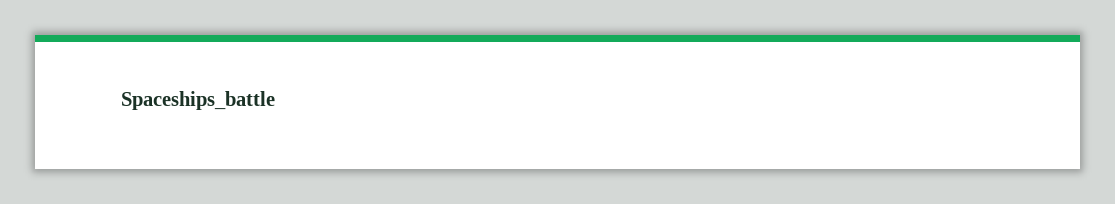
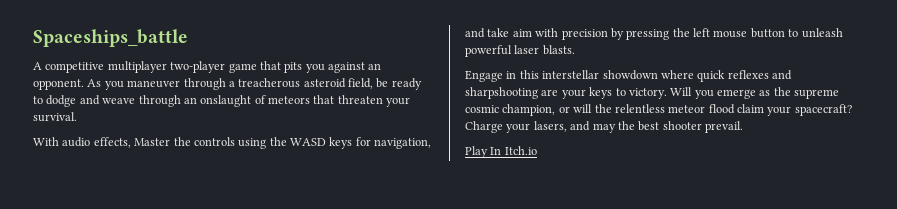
(275, 100) none -> [33,61,382,73] [33,78,422,90] [33,95,411,107] [33,112,77,122] [33,137,432,149] [465,28,843,40] [465,45,575,57] [465,70,792,82] [465,87,840,99] [465,104,852,116] [465,121,743,133] [465,146,537,158] // A competitive multiplayer two-player game that pits you against an opponent. As you maneuver through a treacherous asteroid field, be ready to dodge and weave through an onslaught of meteors that threaten your survival. // With audio effects, Master the controls using the WASD keys for navigation, and take aim with precision by pressing the left mouse button to unleash powerful laser blasts. // Engage in this interstellar showdown where quick reflexes and sharpshooting are your keys to victory. Will you emerge as the supreme cosmic champion, or will the relentless meteor flood claim your spacecraft? Charge your lasers, and may the best shooter prevail. // Play In Itch.io

